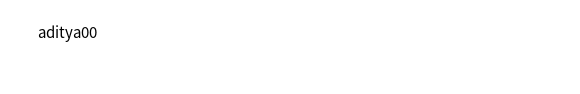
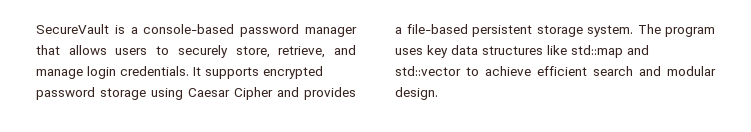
[38,25,97,42] aditya00 -> [36,24,357,37] [36,45,357,58] [36,66,323,79] [36,87,356,100] [395,24,715,37] [395,45,649,58] [395,66,716,76] [395,87,438,100] SecureVault is a console-based password manager that allows users to securely store, retrieve, and manage login credentials. It supports encrypted password storage using Caesar Cipher and provides a file-based persistent storage system. The program uses key data structures like std::map and std::vector to achieve efficient search and modular design.

